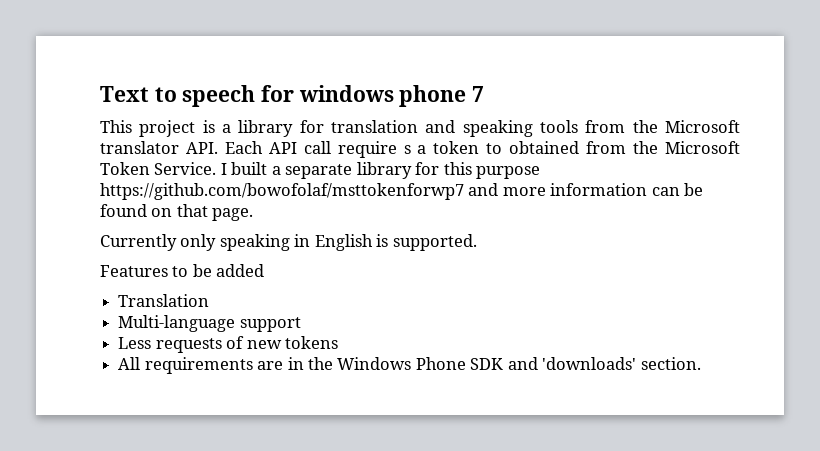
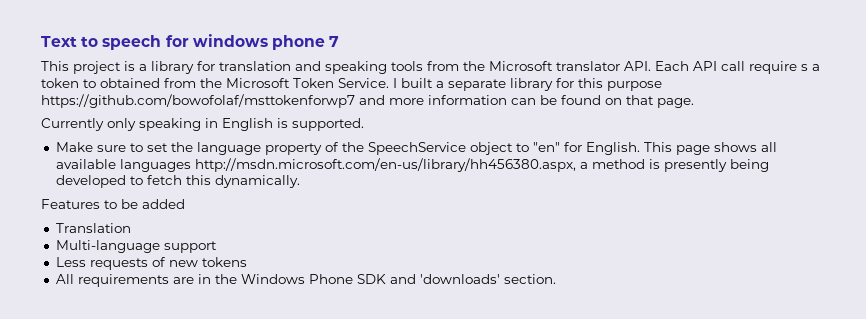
(477, 242) none -> [55,142,777,155] [55,158,769,172] [55,175,300,188] // Make sure to set the language property of the SpeechService object to "en" for English. This page shows all available languages http://msdn.microsoft.com/en-us/library/hh456380.aspx, a method is presently being developed to fetch this dynamically.

